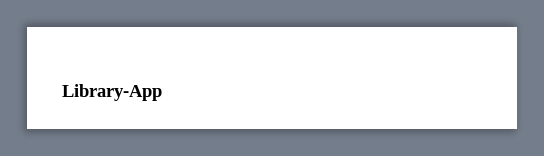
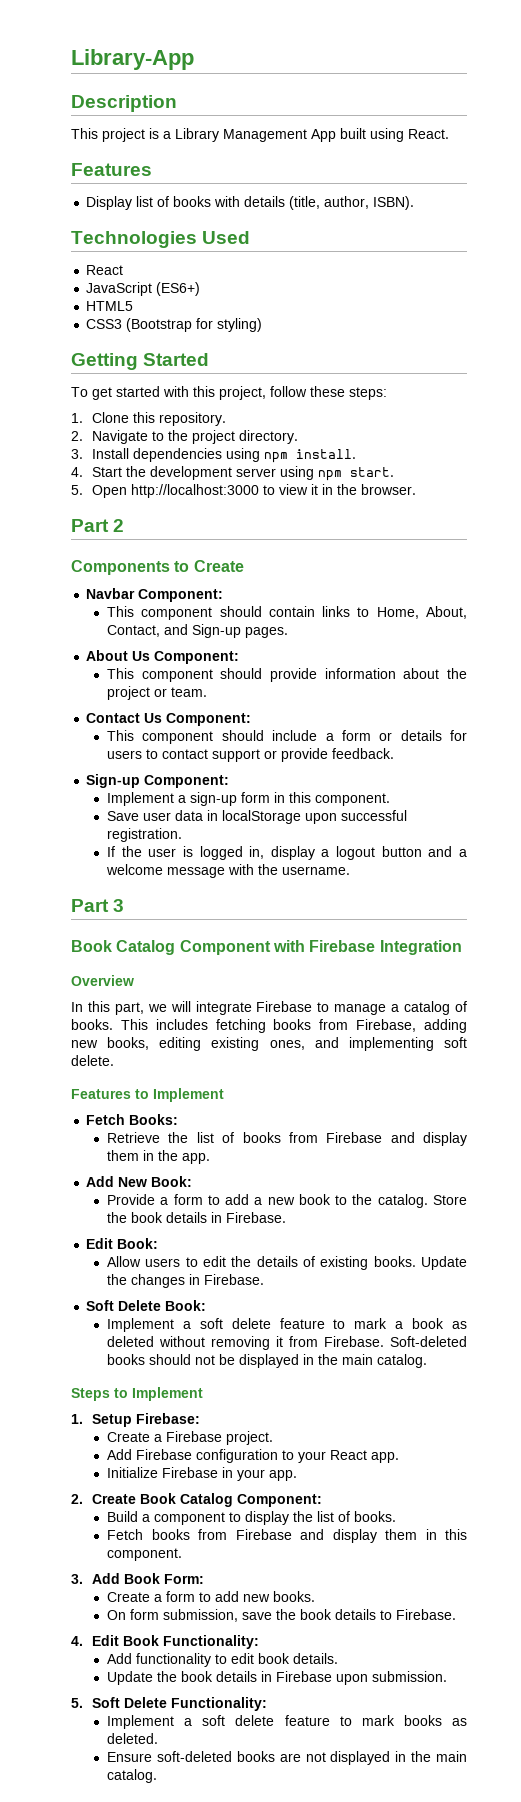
(162, 92) none -> [71,95,177,112] [71,128,449,142] [71,163,152,176] [86,196,415,210] [71,231,251,248] [86,265,124,275] [86,282,201,296] [86,301,134,311] [86,318,263,332] [71,353,210,370] [71,386,387,400] [71,412,226,426] [71,430,298,444] [71,448,356,463] [71,466,394,481] [71,484,416,498] [71,519,125,532] [71,560,244,575] [86,588,224,602] [107,606,468,620] [107,624,289,638] [86,650,240,664] [107,668,467,682] [107,686,208,700] [86,713,252,726] [107,730,467,744] [107,748,395,762] [86,774,230,788] [107,792,391,806] [107,810,408,824] [107,828,183,842] [107,846,467,860] [106,864,351,878] [71,899,125,912] [71,940,462,955] [71,975,134,986] [71,1001,468,1015] [71,1019,467,1033] [71,1037,467,1051] [71,1055,114,1066] [71,1088,224,1102] [86,1114,179,1125] [107,1132,467,1146] [107,1150,211,1164] [86,1176,193,1187] [107,1194,467,1208] [107,1212,287,1223] [86,1238,159,1249] [107,1256,467,1270] [107,1274,265,1288] [86,1300,207,1311] [107,1318,468,1332] [107,1336,467,1350] [107,1354,428,1368] [71,1387,203,1401] [71,1413,200,1427] [107,1431,274,1445] [107,1449,400,1463] [107,1467,298,1481] [71,1493,322,1507] [107,1511,397,1525] [107,1529,467,1543] [107,1548,183,1561] [71,1573,204,1584] [107,1591,316,1602] [107,1609,457,1622] [71,1635,259,1649] [107,1653,339,1667] [107,1671,448,1685] [71,1697,267,1711] [107,1715,467,1729] [107,1733,159,1744] [107,1751,467,1765] [107,1769,158,1783] // Description // This project is a Library Management App built using React. // Features // Display list of books with details (title, author, ISBN). // Technologies Used // React // JavaScript (ES6+) // HTML5 // CSS3 (Bootstrap for styling) // Getting Started // To get started with this project, follow these steps: // 1. Clone this repository. // 2. Navigate to the project directory. // 3. Install dependencies using npm install. // 4. Start the development server using npm start. // 5. Open http://localhost:3000 to view it in the browser. // Part 2 // Components to Create // Navbar Component: // This component should contain links to Home, About, Contact, and Sign-up pages. // About Us Component: // This component should provide information about the project or team. // Contact Us Component: // This component should include a form or details for users to contact support or provide feedback. // Sign-up Component: // Implement a sign-up form in this component. // Save user data in localStorage upon successful registration. // If the user is logged in, display a logout button and a welcome message with the username. // Part 3 // Book Catalog Component with Firebase Integration // Overview // In this part, we will integrate Firebase to manage a catalog of books. This includes fetching books from Firebase, adding new books, editing existing ones, and implementing soft delete. // Features to Implement // Fetch Books: // Retrieve the list of books from Firebase and display them in the app. // Add New Book: // Provide a form to add a new book to the catalog. Store the book details in Firebase. // Edit Book: // Allow users to edit the details of existing books. Update the changes in Firebase. // Soft Delete Book: // Implement a soft delete feature to mark a book as deleted without removing it from Firebase. Soft-deleted books should not be displayed in the main catalog. // Steps to Implement // 1. Setup Firebase: // Create a Firebase project. // Add Firebase configuration to your React app. // Initialize Firebase in your app. // 2. Create Book Catalog Component: // Build a component to display the list of books. // Fetch books from Firebase and display them in this component. // 3. Add Book Form: // Create a form to add new books. // On form submission, save the book details to Firebase. // 4. Edit Book Functionality: // Add functionality to edit book details. // Update the book details in Firebase upon submission. // 5. Soft Delete Functionality: // Implement a soft delete feature to mark books as deleted. // Ensure soft-deleted books are not displayed in the main catalog.

